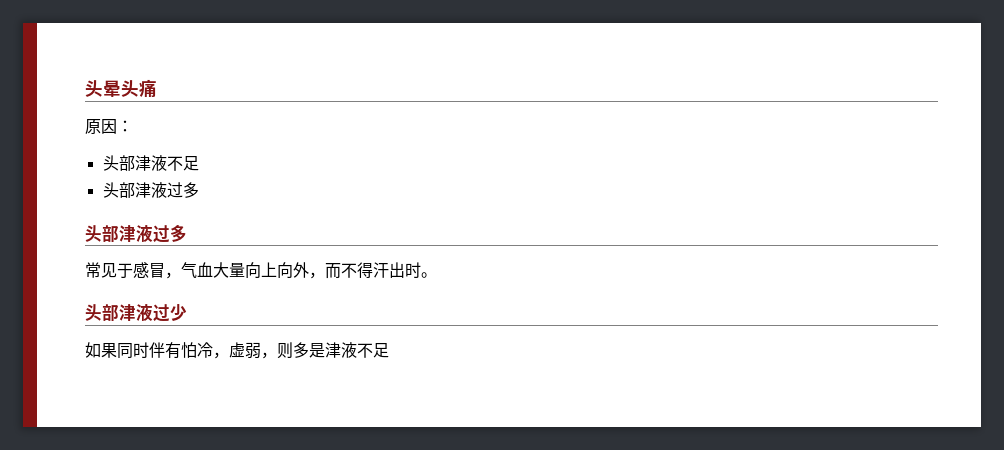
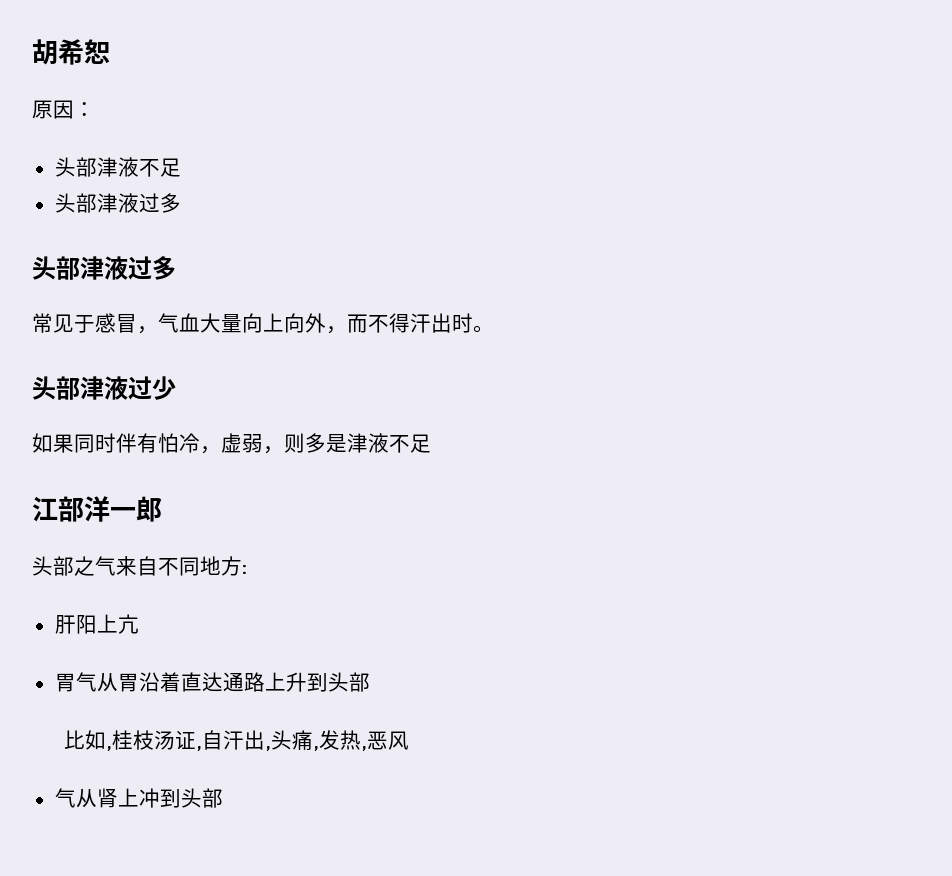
[85,79,157,98] 头晕头痛 -> [32,39,110,65] 胡希恕
(389, 350) none -> [32,496,162,522] [32,556,247,576] [54,614,139,634] [54,672,370,692] [63,730,409,751] [54,788,223,808] // 江部洋一郎 // 头部之气来自不同地方: // 肝阳上亢 // 胃气从胃沿着直达通路上升到头部 // 比如,桂枝汤证,自汗出,头痛,发热,恶风 // 气从肾上冲到头部

